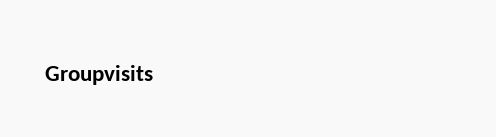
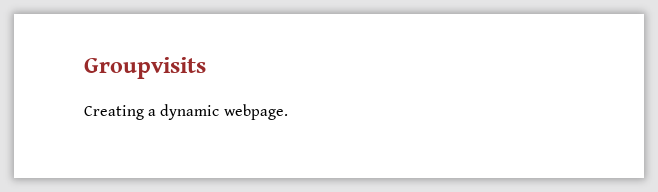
(153, 75) none -> [84,104,288,120] // Creating a dynamic webpage.

